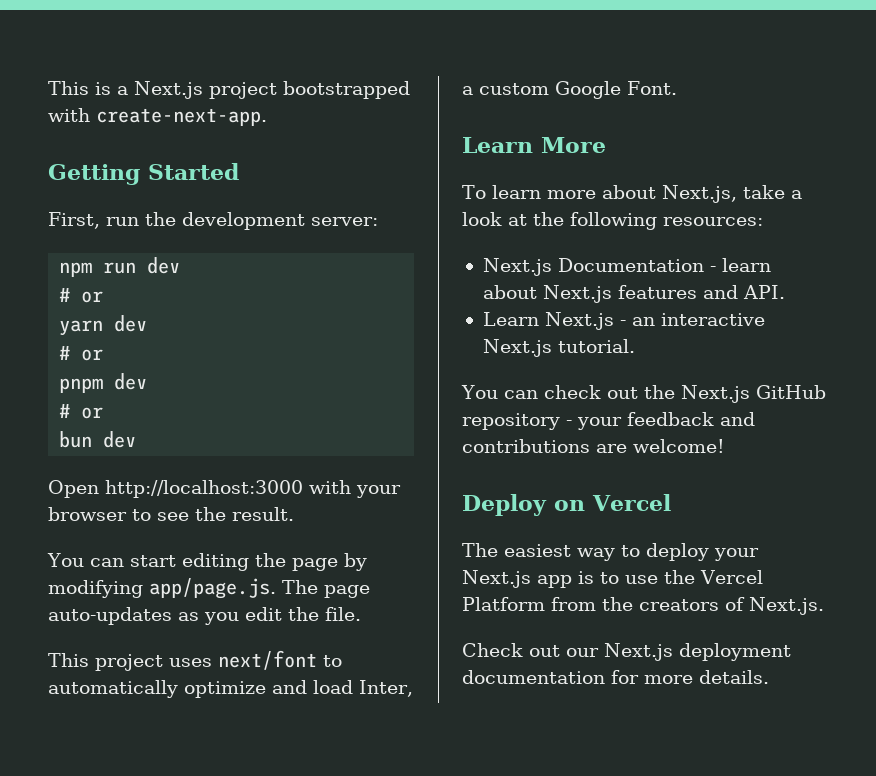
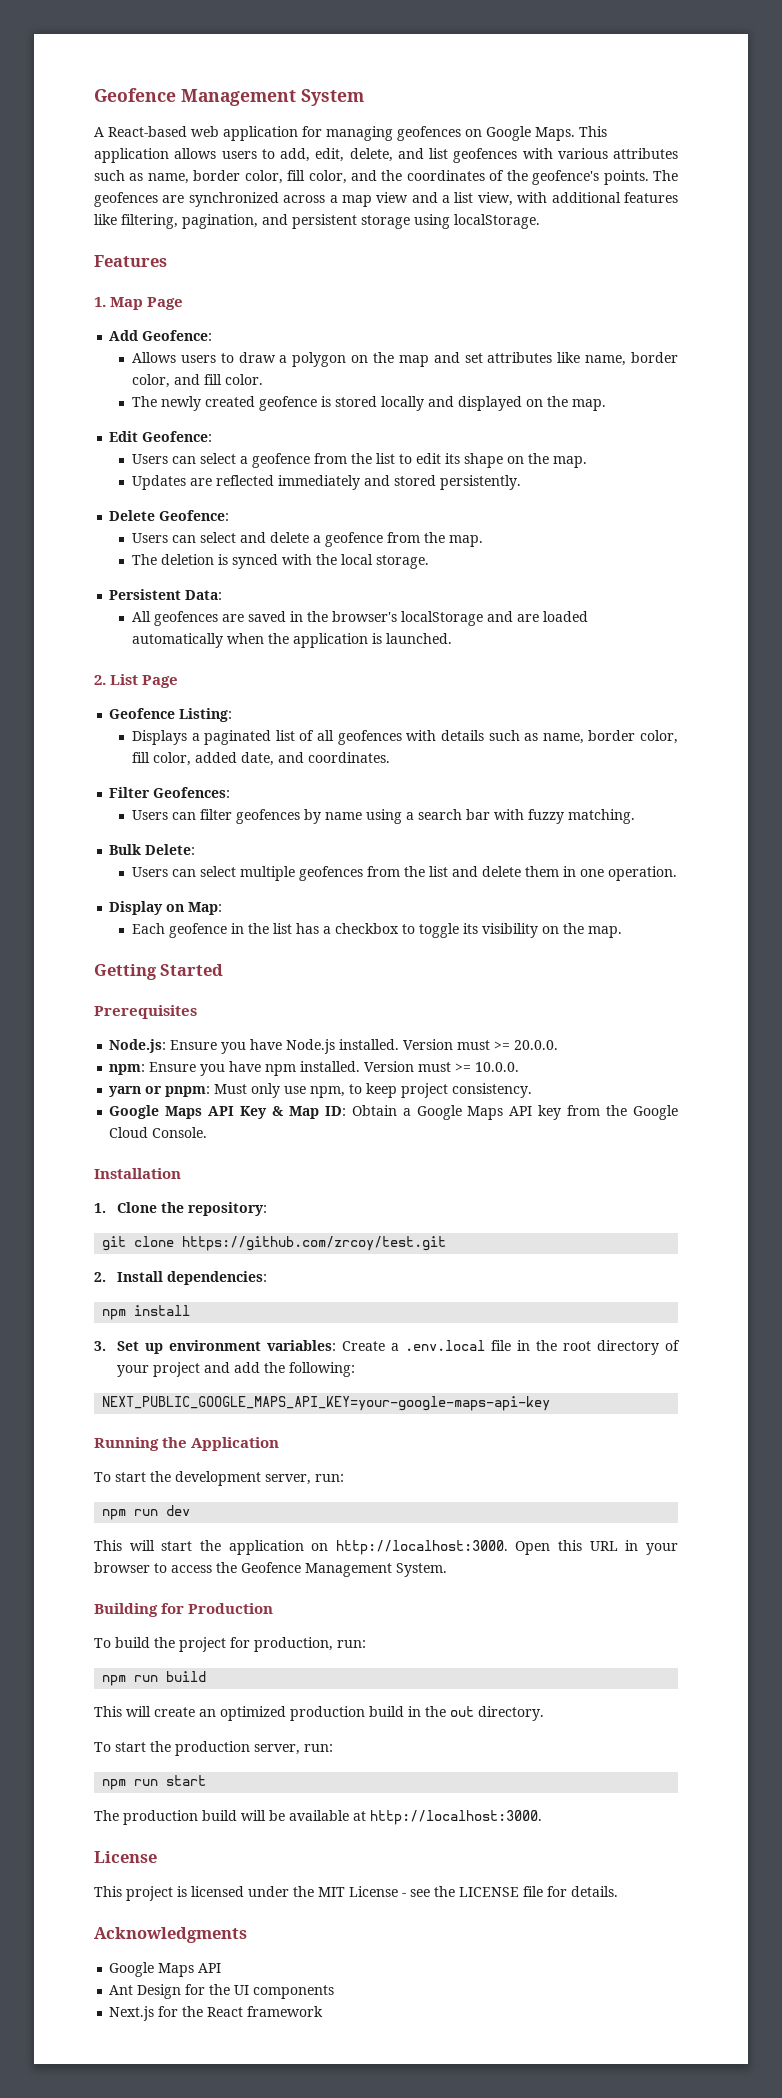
[48,81,410,99] [48,108,267,126] [48,163,239,185] [48,212,378,230] [59,257,181,277] [59,288,104,303] [59,315,148,336] [59,346,104,361] [59,373,148,393] [59,404,104,419] [59,431,137,448] [48,480,401,498] [48,507,294,521] [47,553,367,571] [48,578,370,599] [48,607,361,625] [48,650,342,671] [48,680,413,698] [462,81,677,99] [462,137,606,153] [462,185,802,203] [462,212,763,230] [482,258,771,276] [482,285,785,303] [482,312,765,330] [482,339,635,357] [461,385,826,403] [462,412,755,430] [462,439,725,453] [462,494,671,516] [462,543,759,561] [462,570,763,588] [462,597,824,615] [462,643,791,661] [462,670,769,684] This is a Next.js project bootstrapped with create-next-app. // Getting Started // First, run the development server: // npm run dev // # or // yarn dev // # or // pnpm dev // # or // bun dev // Open http://localhost:3000 with your browser to see the result. // You can start editing the page by modifying app/page.js. The page auto-updates as you edit the file. // This project uses next/font to automatically optimize and load Inter, a custom Google Font. // Learn More // To learn more about Next.js, take a look at the following resources: // Next.js Documentation - learn about Next.js features and API. // Learn Next.js - an interactive Next.js tutorial. // You can check out the Next.js GitHub repository - your feedback and contributions are welcome! // Deploy on Vercel // The easiest way to deploy your Next.js app is to use the Vercel Platform from the creators of Next.js. // Check out our Next.js deployment documentation for more details. -> [94,88,364,106] [94,126,607,141] [94,148,678,163] [94,170,679,185] [94,192,678,207] [94,214,540,229] [94,255,167,267] [94,297,184,310] [109,330,213,341] [132,352,678,367] [132,374,264,388] [132,396,607,411] [109,431,213,442] [132,453,588,468] [132,475,522,490] [109,510,230,521] [132,532,484,547] [132,554,430,569] [109,589,223,600] [132,611,589,626] [132,633,453,648] [94,674,179,688] [109,708,233,722] [132,730,679,745] [132,752,391,766] [109,787,231,798] [132,809,636,824] [109,844,196,855] [132,866,678,881] [109,901,223,915] [132,923,623,938] [94,964,224,980] [94,1005,197,1019] [109,1039,559,1054] [109,1061,520,1076] [109,1083,533,1098] [109,1105,679,1120] [109,1127,208,1138] [94,1168,181,1179] [94,1202,267,1216] [102,1236,447,1251] [94,1271,267,1285] [102,1305,191,1320] [94,1340,681,1355] [116,1362,355,1377] [102,1396,551,1411] [94,1437,280,1451] [94,1471,344,1486] [102,1505,191,1520] [94,1540,678,1555] [94,1562,447,1577] [94,1603,274,1617] [94,1637,366,1652] [102,1671,207,1686] [94,1706,544,1721] [94,1741,333,1756] [102,1775,207,1790] [94,1810,542,1825] [94,1851,157,1863] [94,1886,618,1901] [94,1927,247,1943] [109,1962,222,1977] [109,1984,335,1999] [109,2006,324,2021] Geofence Management System // A React-based web application for managing geofences on Google Maps. This application allows users to add, edit, delete, and list geofences with various attributes such as name, border color, fill color, and the coordinates of the geofence's points. The geofences are synchronized across a map view and a list view, with additional features like filtering, pagination, and persistent storage using localStorage. // Features // 1. Map Page // Add Geofence: // Allows users to draw a polygon on the map and set attributes like name, border color, and fill color. // The newly created geofence is stored locally and displayed on the map. // Edit Geofence: // Users can select a geofence from the list to edit its shape on the map. // Updates are reflected immediately and stored persistently. // Delete Geofence: // Users can select and delete a geofence from the map. // The deletion is synced with the local storage. // Persistent Data: // All geofences are saved in the browser's localStorage and are loaded automatically when the application is launched. // 2. List Page // Geofence Listing: // Displays a paginated list of all geofences with details such as name, border color, fill color, added date, and coordinates. // Filter Geofences: // Users can filter geofences by name using a search bar with fuzzy matching. // Bulk Delete: // Users can select multiple geofences from the list and delete them in one operation. // Display on Map: // Each geofence in the list has a checkbox to toggle its visibility on the map. // Getting Started // Prerequisites // Node.js: Ensure you have Node.js installed. Version must >= 20.0.0. // npm: Ensure you have npm installed. Version must >= 10.0.0. // yarn or pnpm: Must only use npm, to keep project consistency. // Google Maps API Key & Map ID: Obtain a Google Maps API key from the Google Cloud Console. // Installation // 1. Clone the repository: // git clone https://github.com/zrcoy/test.git // 2. Install dependencies: // npm install // 3. Set up environment variables: Create a .env.local file in the root directory of your project and add the following: // NEXT_PUBLIC_GOOGLE_MAPS_API_KEY=your-google-maps-api-key // Running the Application // To start the development server, run: // npm run dev // This will start the application on http://localhost:3000. Open this URL in your browser to access the Geofence Management System. // Building for Production // To build the project for production, run: // npm run build // This will create an optimized production build in the out directory. // To start the production server, run: // npm run start // The production build will be available at http://localhost:3000. // License // This project is licensed under the MIT License - see the LICENSE file for details. // Acknowledgments // Google Maps API // Ant Design for the UI components // Next.js for the React framework

